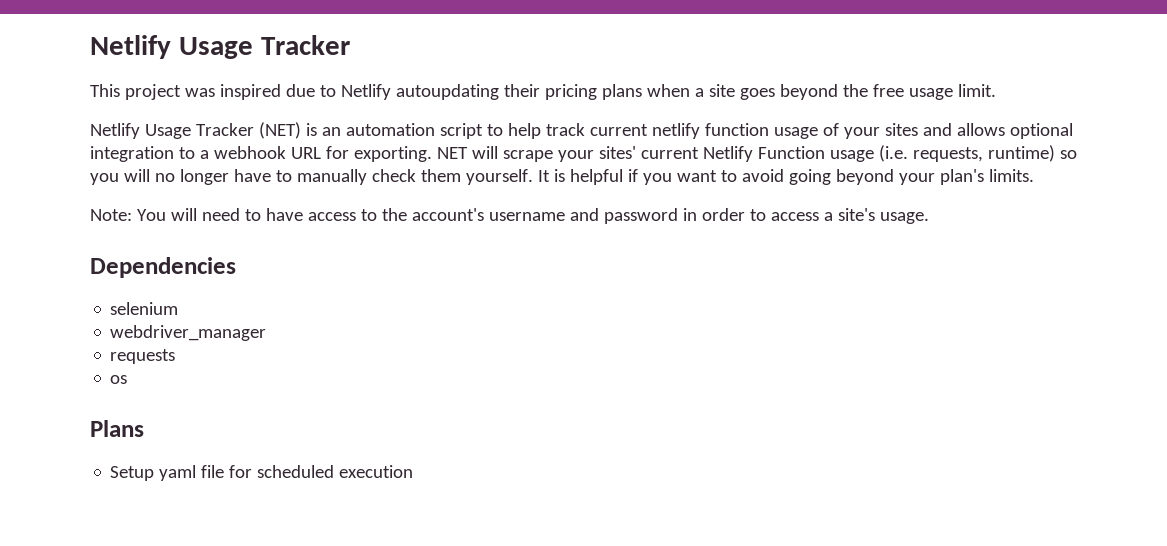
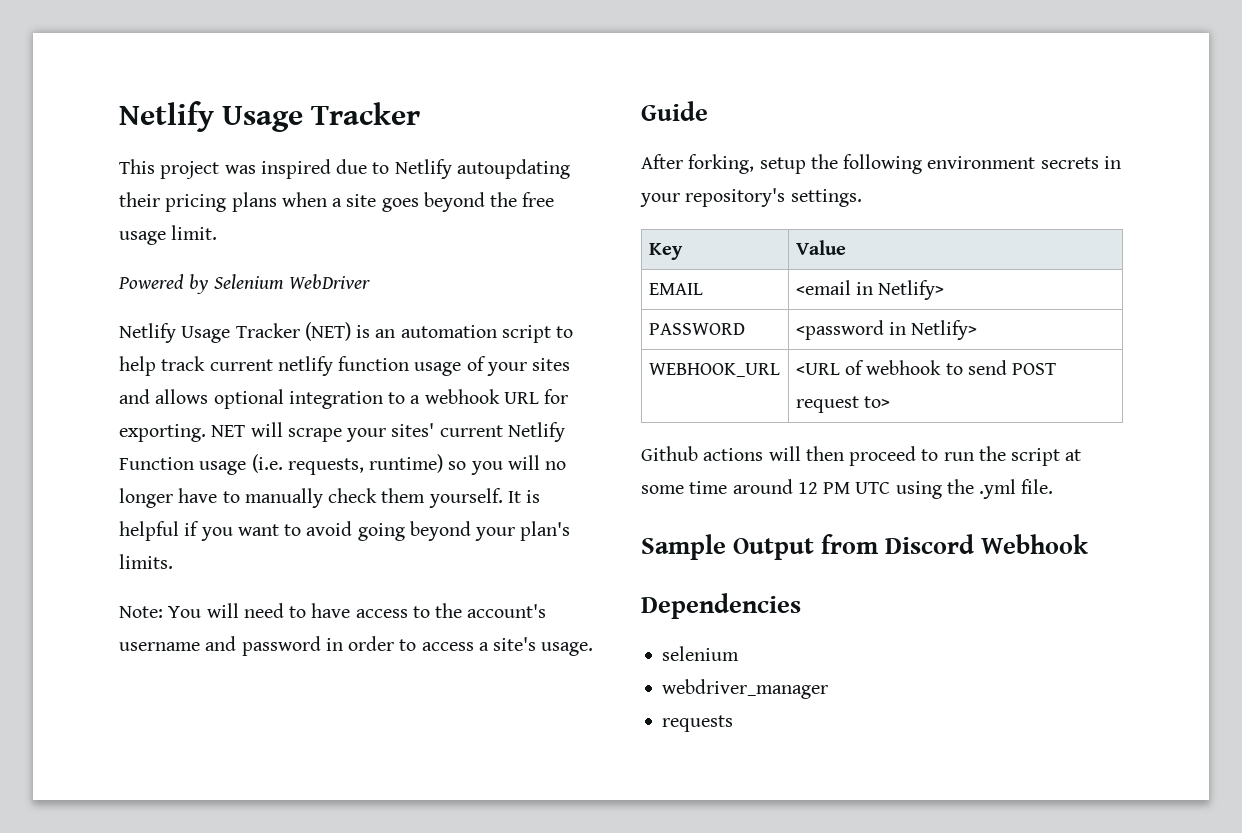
(996, 90) none -> [118,274,370,294] // Powered by Selenium WebDriver
[90,257,236,278] [110,302,179,315] [110,325,267,341] [110,349,176,364] [110,375,128,384] [90,420,144,437] [110,465,414,481] Dependencies // selenium // webdriver_manager // requests // os // Plans // Setup yaml file for scheduled execution -> [641,101,708,121] [641,154,1121,174] [640,188,862,207] [648,243,683,260] [795,240,846,255] [648,283,703,295] [795,280,945,300] [648,323,745,335] [795,320,978,340] [648,363,780,377] [795,360,1057,375] [795,396,891,413] [641,446,1082,466] [641,479,1054,499] [641,534,1089,560] [641,593,801,619] [662,646,740,661] [662,679,829,699] [662,715,734,732] Guide // After forking, setup the following environment secrets in your repository's settings. // Key | Value // EMAIL | <email in Netlify> // PASSWORD | <password in Netlify> // WEBHOOK_URL | <URL of webhook to send POST request to> // Github actions will then proceed to run the script at some time around 12 PM UTC using the .yml file. // Sample Output from Discord Webhook // Dependencies // selenium // webdriver_manager // requests

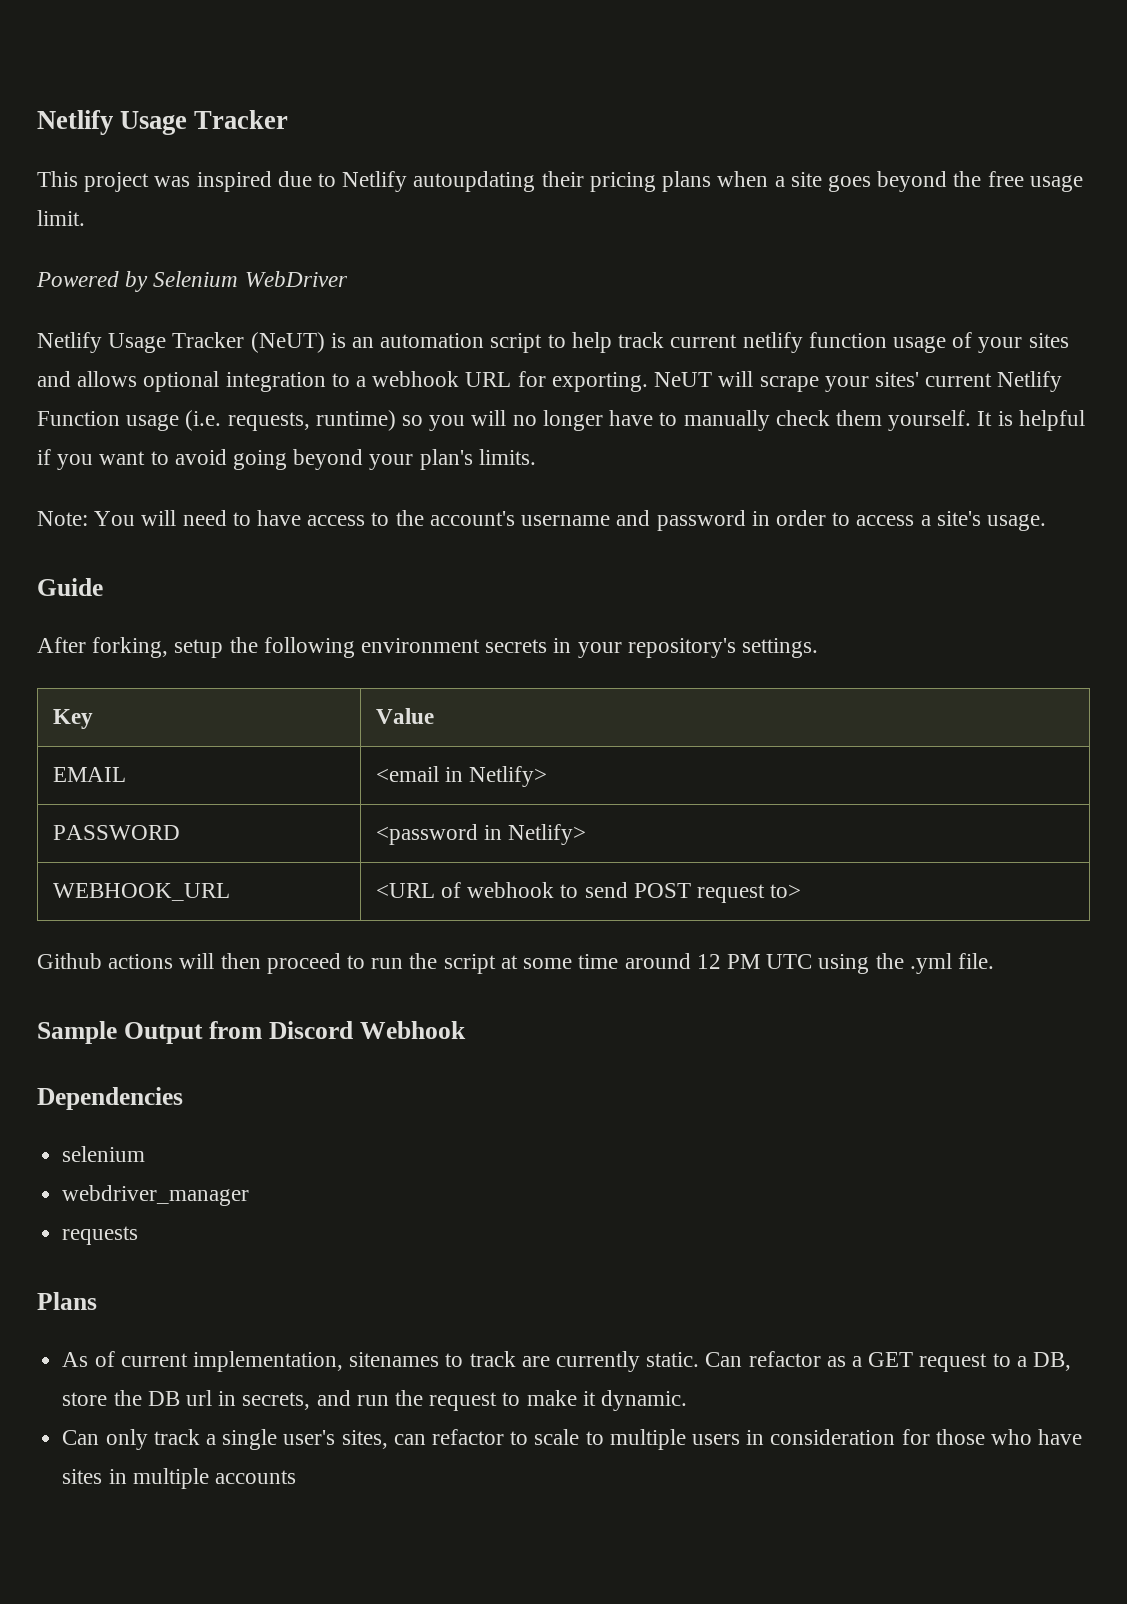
[304,322,351,341] (NET) -> [250,332,325,353] (NeUT)
[211,425,246,437] NET -> [654,372,713,387] NeUT
(734, 723) none -> [37,1292,97,1310] [62,1351,1072,1372] [62,1390,688,1411] [62,1429,1083,1450] [62,1468,296,1489] // Plans // As of current implementation, sitenames to track are currently static. Can refactor as a GET request to a DB, store the DB url in secrets, and run the request to make it dynamic. // Can only track a single user's sites, can refactor to scale to multiple users in consideration for those who have sites in multiple accounts

